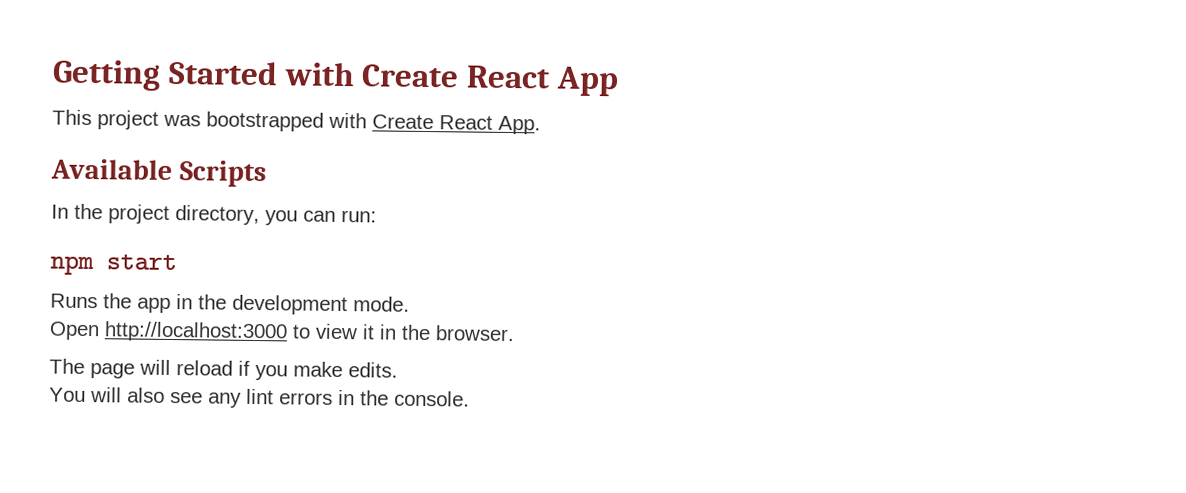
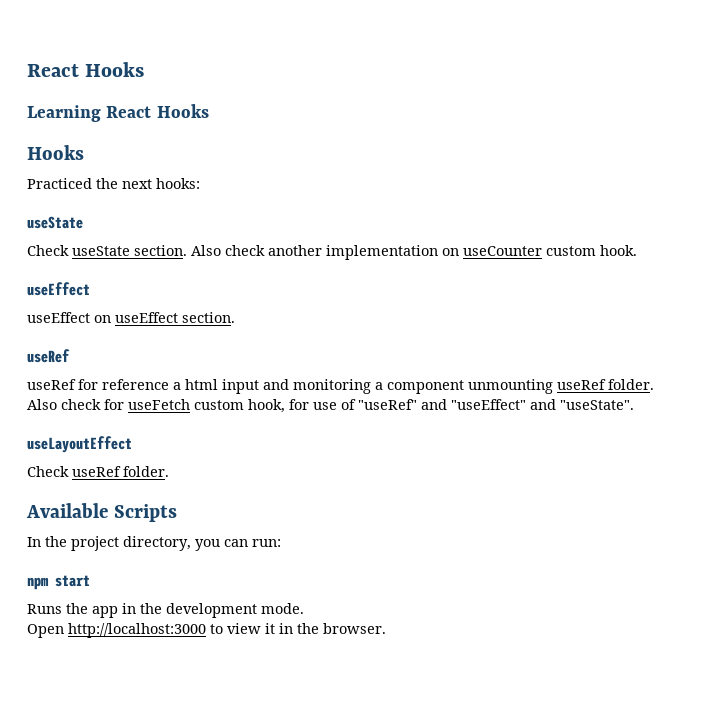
[52,59,619,97] [52,109,541,135] Getting Started with Create React App // This project was bootstrapped with Create React App. -> [27,62,145,77] [27,104,209,122] [27,145,84,160] [27,178,200,189] [27,216,83,229] [27,245,637,260] [27,282,90,296] [27,312,235,323] [27,349,70,363] [27,379,654,394] [27,399,634,413] [27,436,132,453] [27,466,169,477] React Hooks // Learning React Hooks // Hooks // Practiced the next hooks: // useState // Check useState section. Also check another implementation on useCounter custom hook. // useEffect // useEffect on useEffect section. // useRef // useRef for reference a html input and monitoring a component unmounting useRef folder. Also check for useFetch custom hook, for use of "useRef" and "useEffect" and "useState". // useLayoutEffect // Check useRef folder.
[49,358,398,381] [49,387,470,408] // The page will reload if you make edits. // You will also see any lint errors in the console. -> (386, 628) none

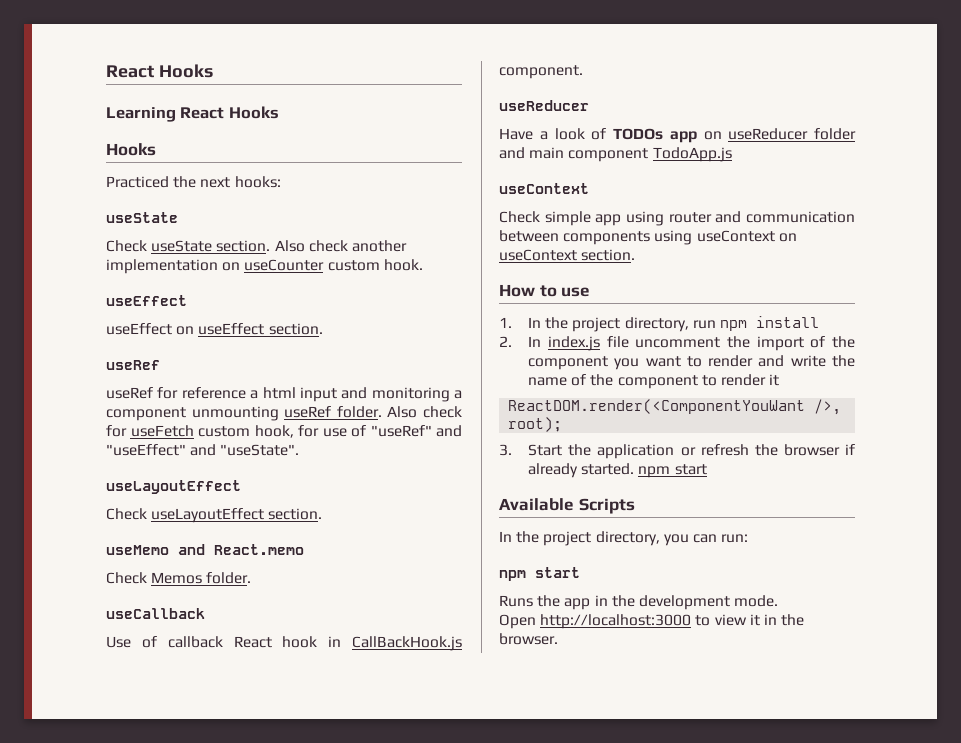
[72,466,169,477] useRef folder. -> [151,508,323,523] [106,544,304,555] [106,572,252,584] [106,608,205,619] [106,636,462,651] [499,65,583,79] [499,100,589,111] [499,128,856,143] [499,147,732,162] [499,183,589,194] [499,211,855,226] [499,230,797,245] [499,249,636,261] [499,284,591,297] [499,316,820,332] [499,336,855,351] [528,355,855,370] [528,374,780,389] [508,399,842,415] [508,417,563,432] [499,444,855,459] [528,463,707,478] useLayoutEffect section. // useMemo and React.memo // Check Memos folder. // useCallback // Use of callback React hook in CallBackHook.js component. // useReducer // Have a look of TODOs app on useReducer folder and main component TodoApp.js // useContext // Check simple app using router and communication between components using useContext on useContext section. // How to use // 1. In the project directory, run npm install // 2. In index.js file uncomment the import of the component you want to render and write the name of the component to render it // ReactDOM.render(<ComponentYouWant />, root); // 3. Start the application or refresh the browser if already started. npm start

